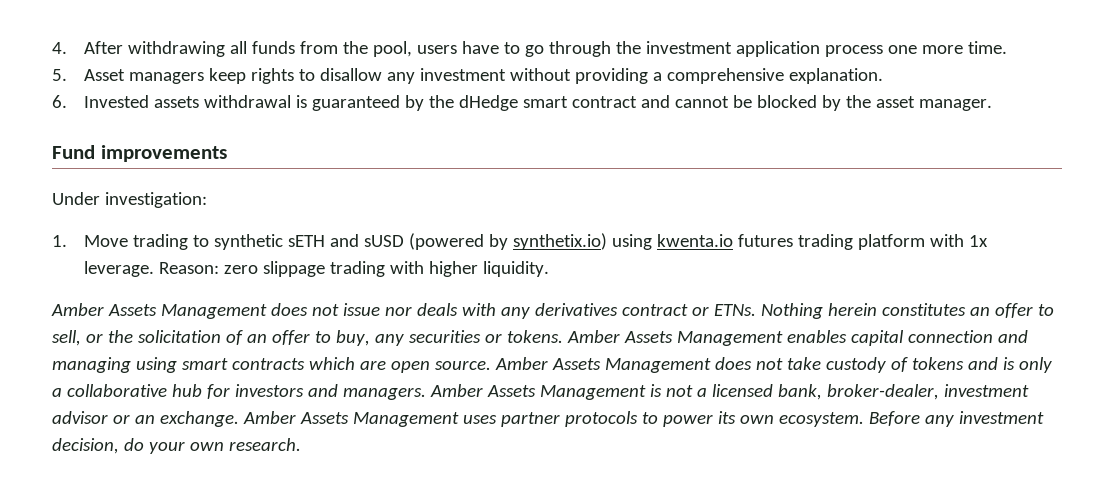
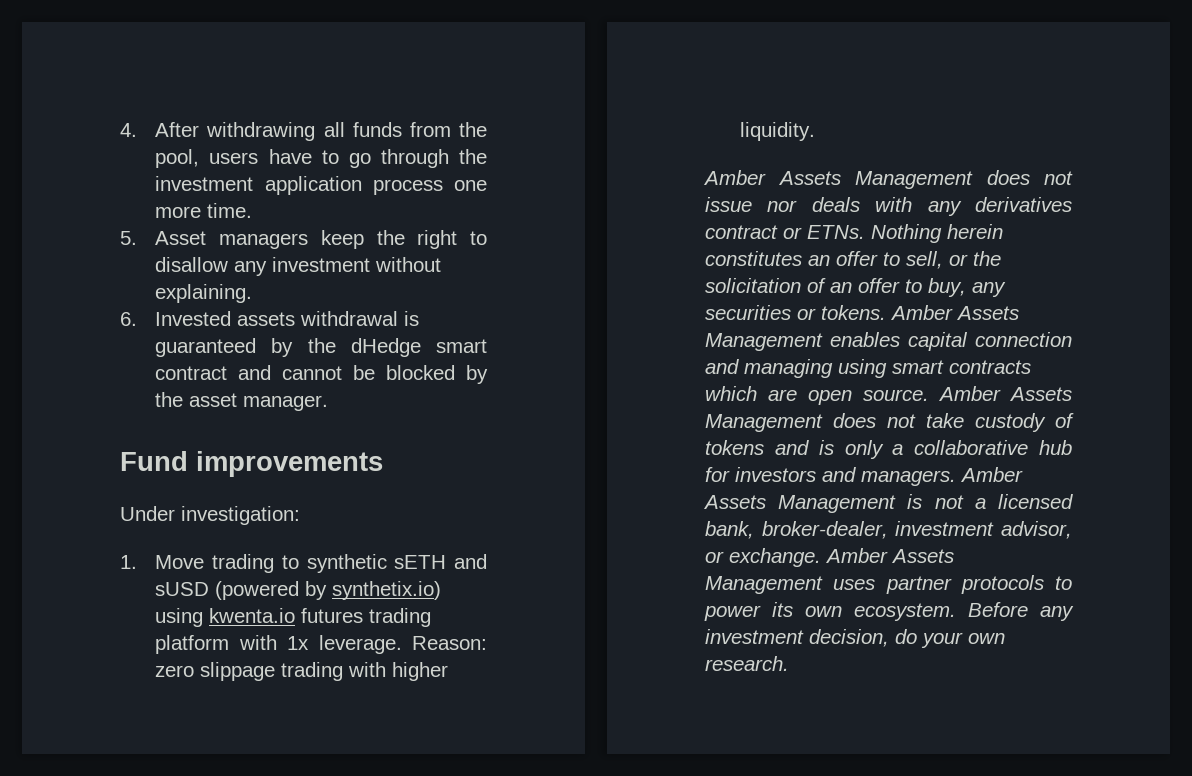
[251,68,295,84] rights -> [376,230,458,249] the right
[575,68,884,84] providing a comprehensive explanation. -> [155,284,253,303] explaining.
[52,411,155,424] advisor or an -> [1001,521,1072,539] [705,551,724,563] advisor, or

